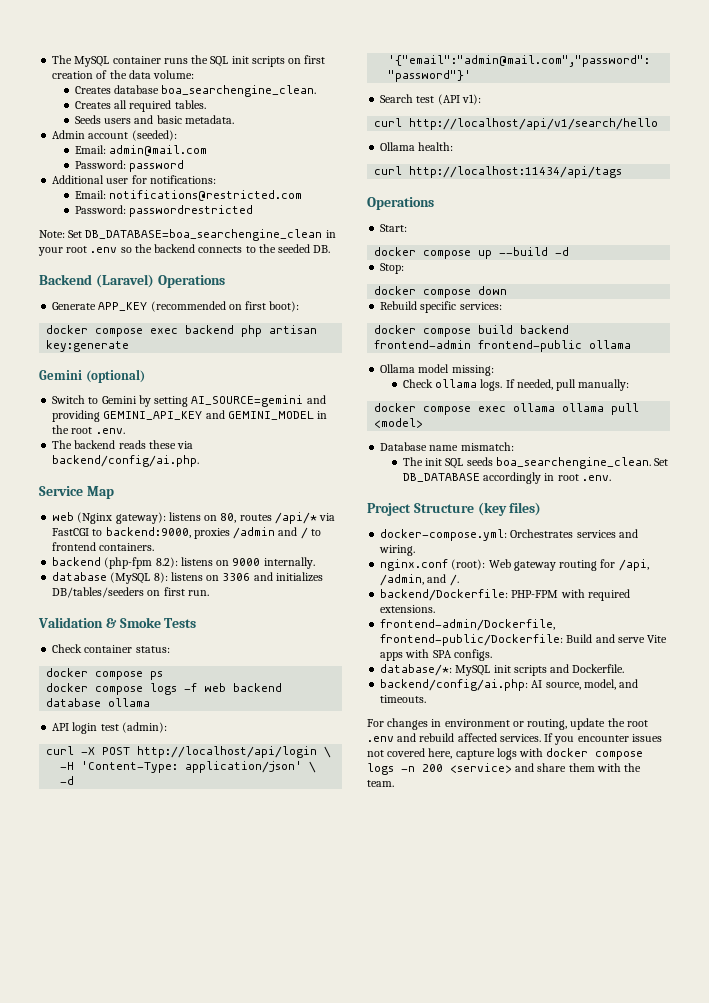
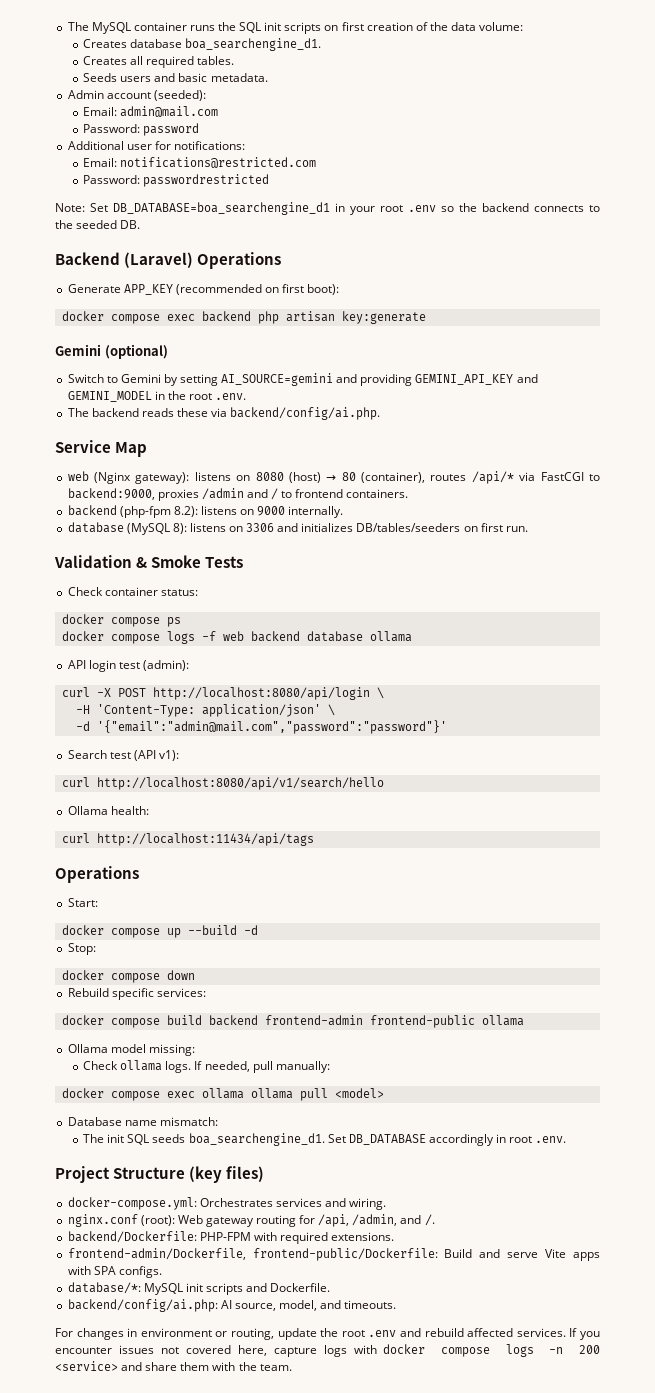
[161,85,317,97] boa_searchengine_clean. -> [185,38,322,51] boa_searchengine_d1.
[85,229,323,241] DB_DATABASE=boa_searchengine_clean -> [113,202,330,215] DB_DATABASE=boa_searchengine_d1
[220,513,237,523] 80, -> [255,472,426,483] 8080 (host) → 80 (container),
[137,746,318,758] http://localhost/api/login -> [152,687,370,700] http://localhost:8080/api/login
[409,118,659,130] http://localhost/api/v1/search/hello -> [96,777,384,790] http://localhost:8080/api/v1/search/hello
[495,457,651,469] boa_searchengine_clean. -> [188,1133,325,1146] boa_searchengine_d1.

